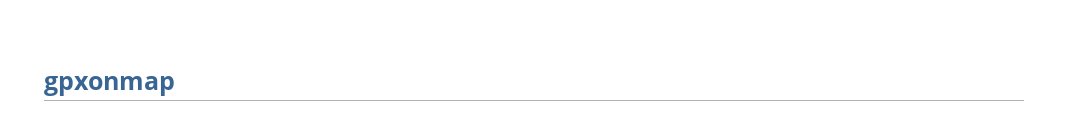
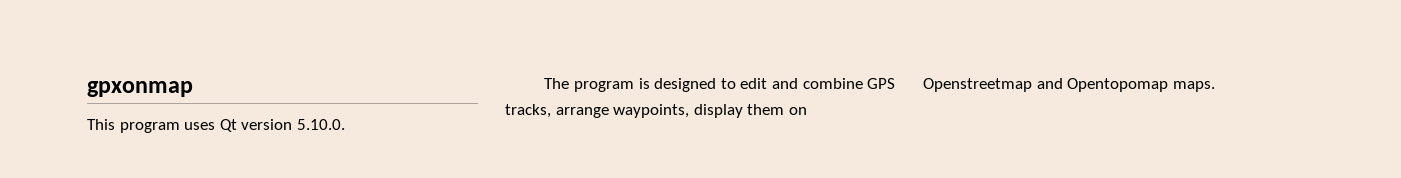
(175, 86) none -> [87,119,345,133] [544,78,896,92] [505,104,807,118] [923,78,1215,92] // This program uses Qt version 5.10.0. // The program is designed to edit and combine GPS tracks, arrange waypoints, display them on Openstreetmap and Opentopomap maps.

